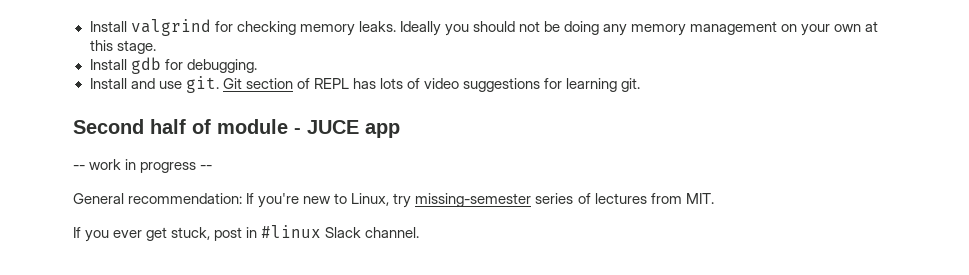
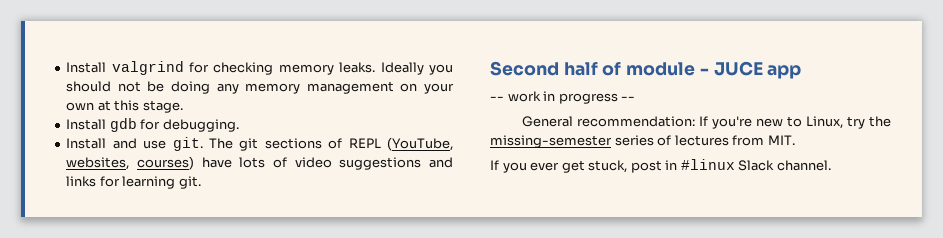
[222,78,376,89] Git section of REPL has -> [208,137,453,151] [66,156,232,170] The git sections of REPL (YouTube, websites, courses) have
(541, 85) none -> [429,157,453,168] [66,176,97,187] and links
(412, 200) none -> [869,116,891,127] the

